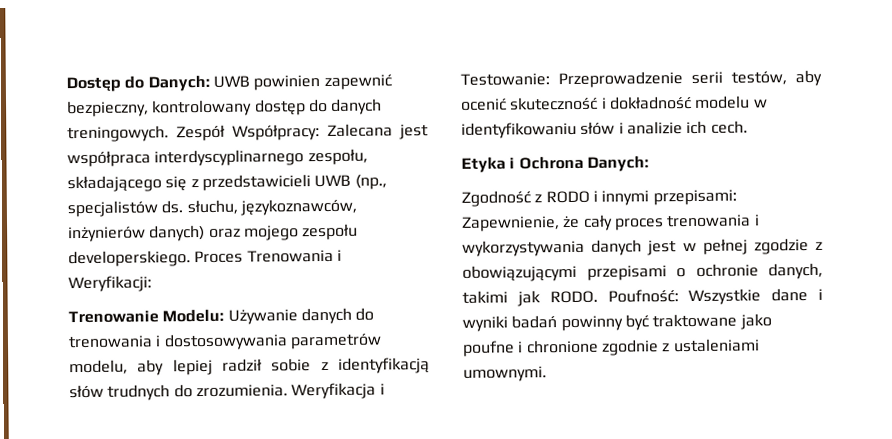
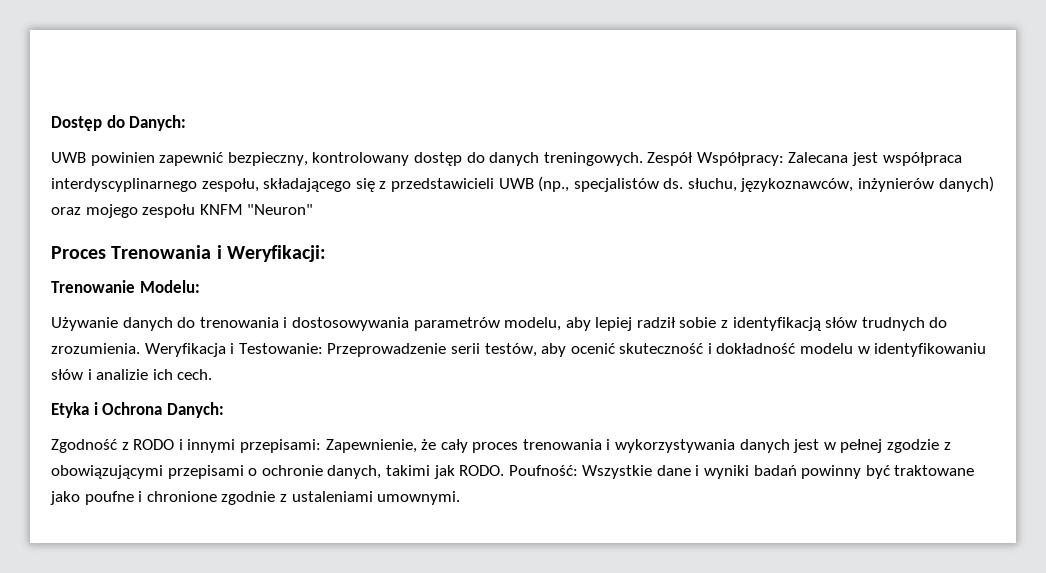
(210, 83) none -> (187, 123) //
[68,250,191,268] developerskiego. -> [199,204,314,215] KNFM "Neuron" //
(225, 315) none -> (200, 286) //

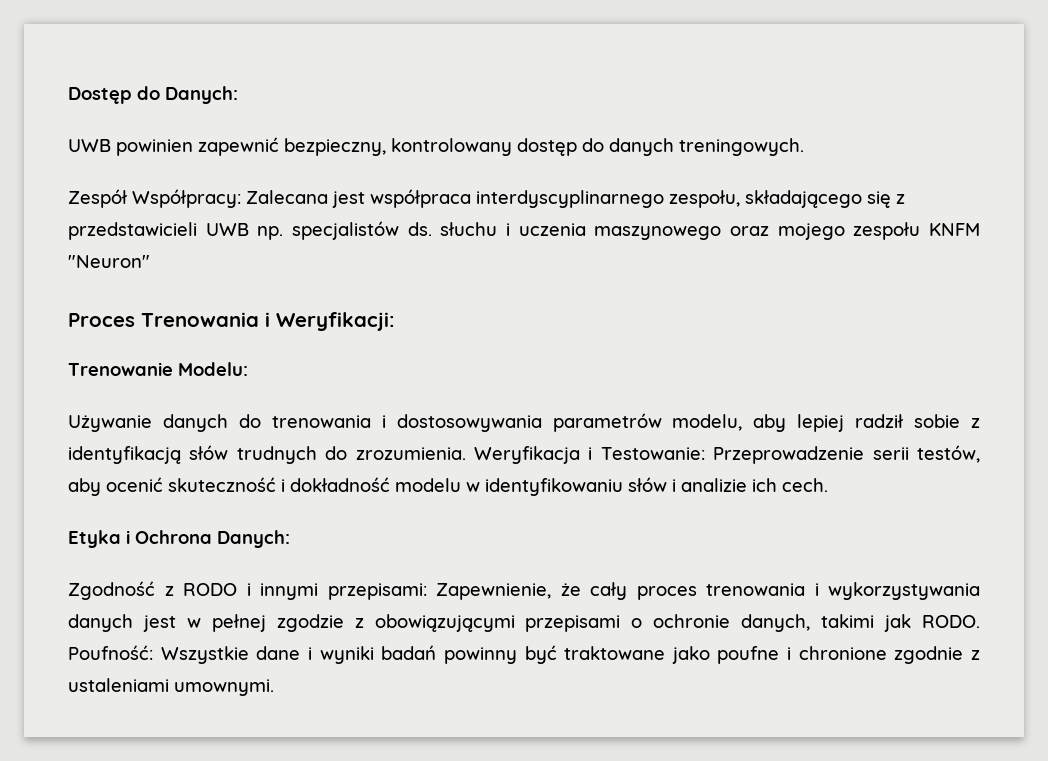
(643, 159) none -> (804, 147) //
[538,176,570,192] (np., -> [257,226,284,240] np.
[687,176,994,192] słuchu, językoznawców, inżynierów danych) -> [440,222,722,240] słuchu i uczenia maszynowego

